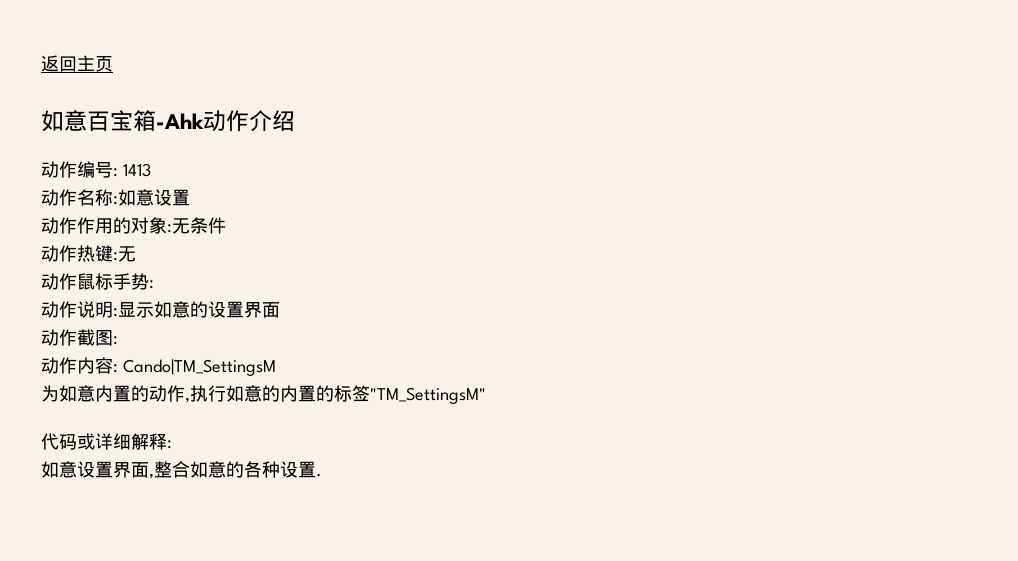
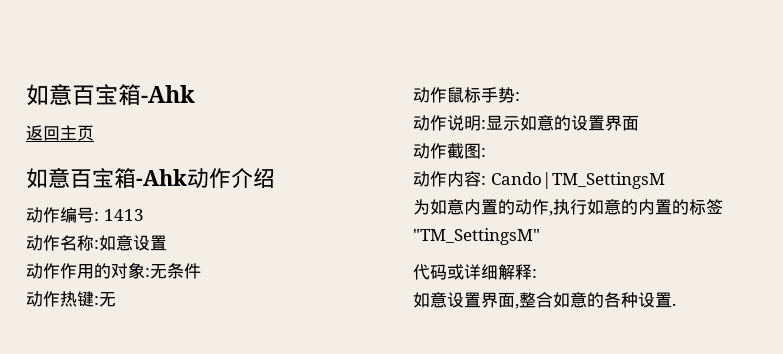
(41, 63) none -> [26,84,195,106] 如意百宝箱-Ahk //

